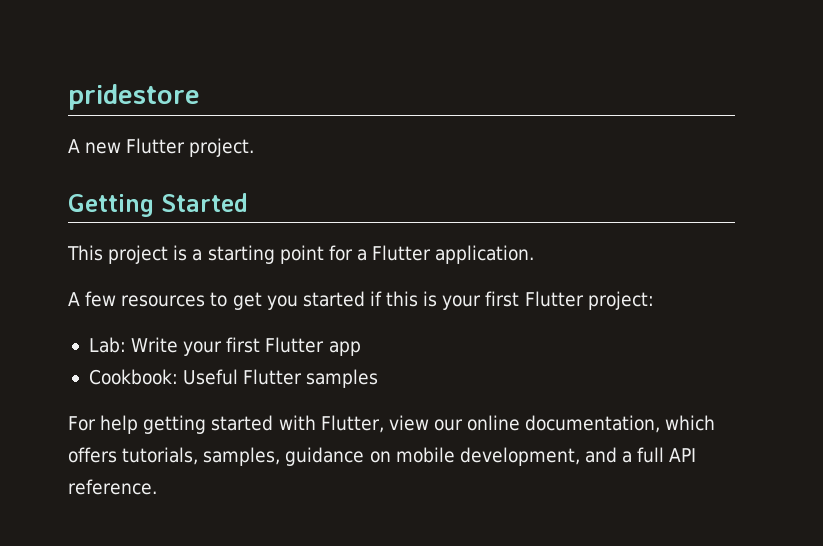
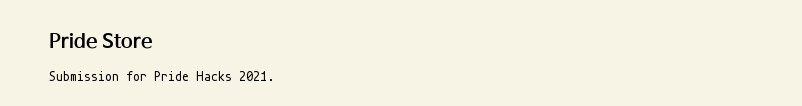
[68,84,200,110] [68,138,255,157] [68,193,248,217] [67,245,535,264] [68,291,654,310] [88,337,361,356] [88,369,379,388] [68,415,716,434] [68,447,697,466] [68,479,157,495] pridestore // A new Flutter project. // Getting Started // This project is a starting point for a Flutter application. // A few resources to get you started if this is your first Flutter project: // Lab: Write your first Flutter app // Cookbook: Useful Flutter samples // For help getting started with Flutter, view our online documentation, which offers tutorials, samples, guidance on mobile development, and a full API reference. -> [49,33,153,49] [49,71,275,81] Pride Store // Submission for Pride Hacks 2021.

